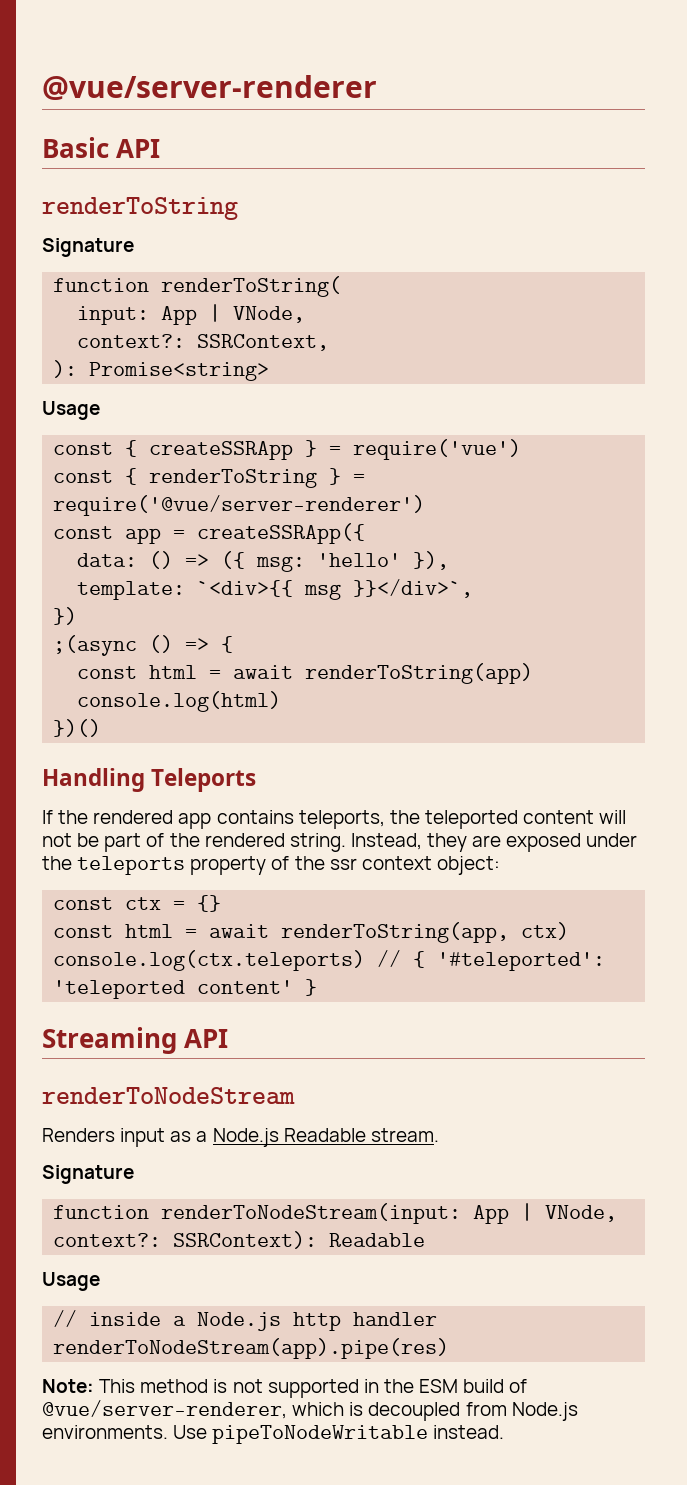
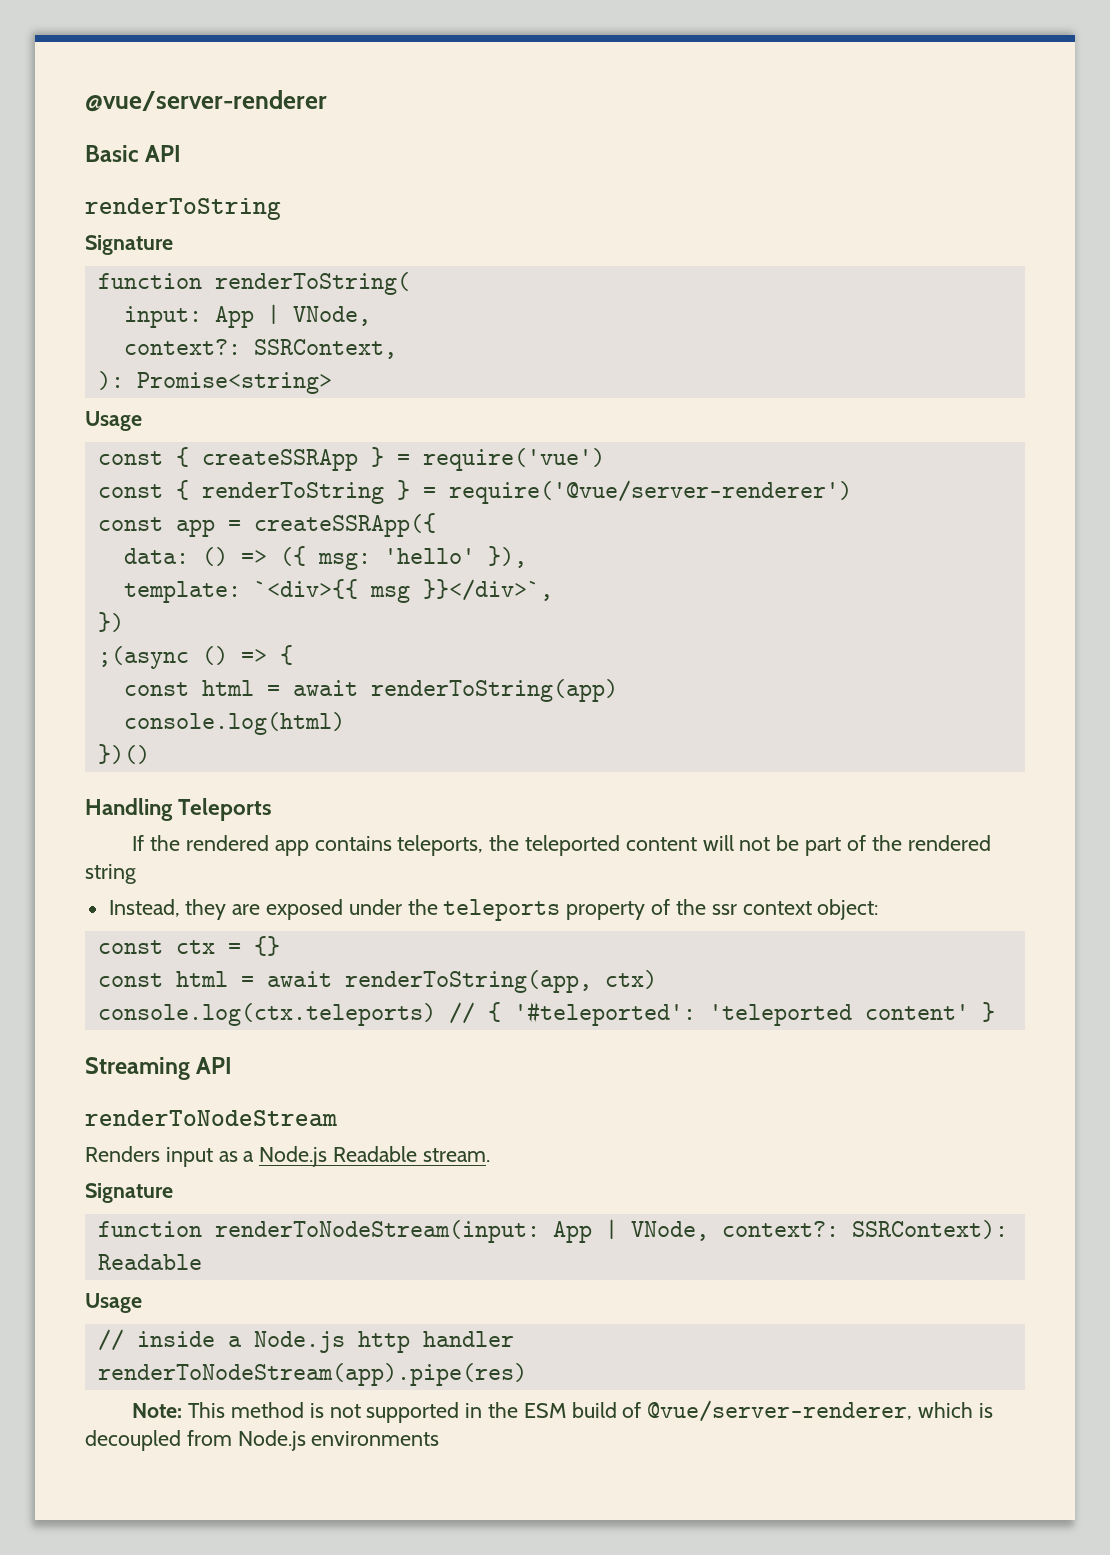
[289,833,346,852] string. -> [85,864,136,884] string //
[42,1425,505,1444] environments. Use pipeToNodeWritable instead. -> [311,1431,440,1446] environments

